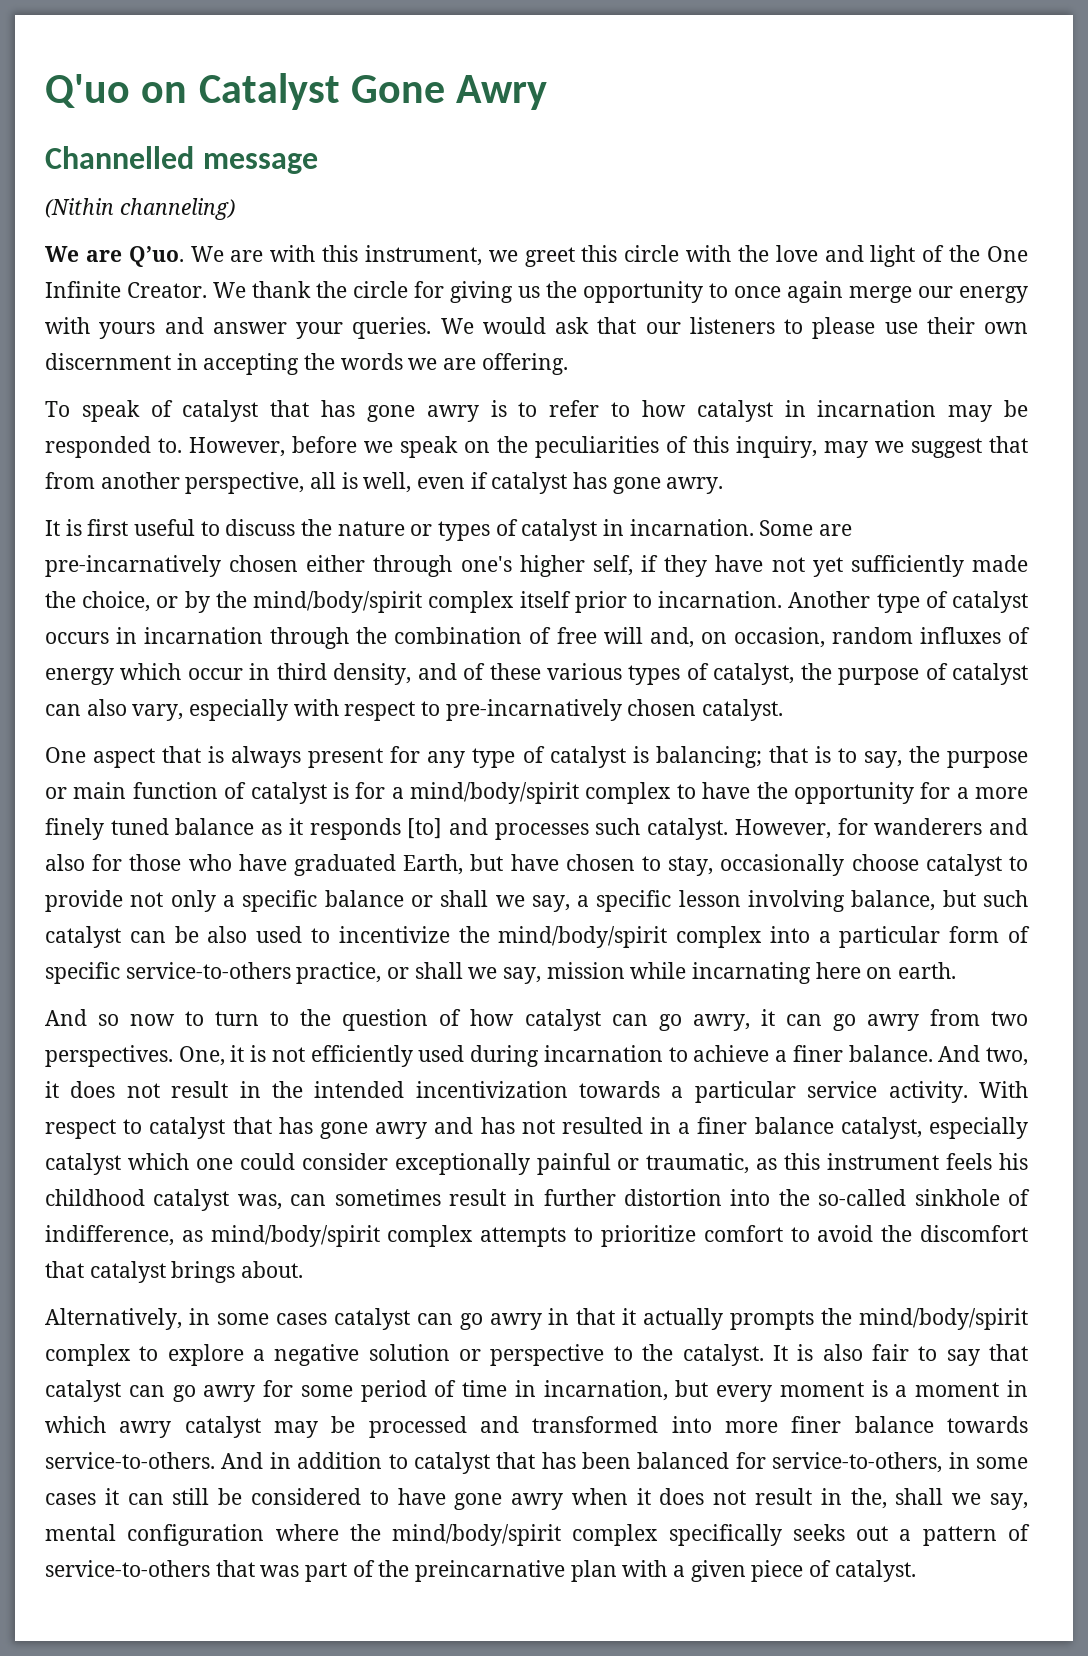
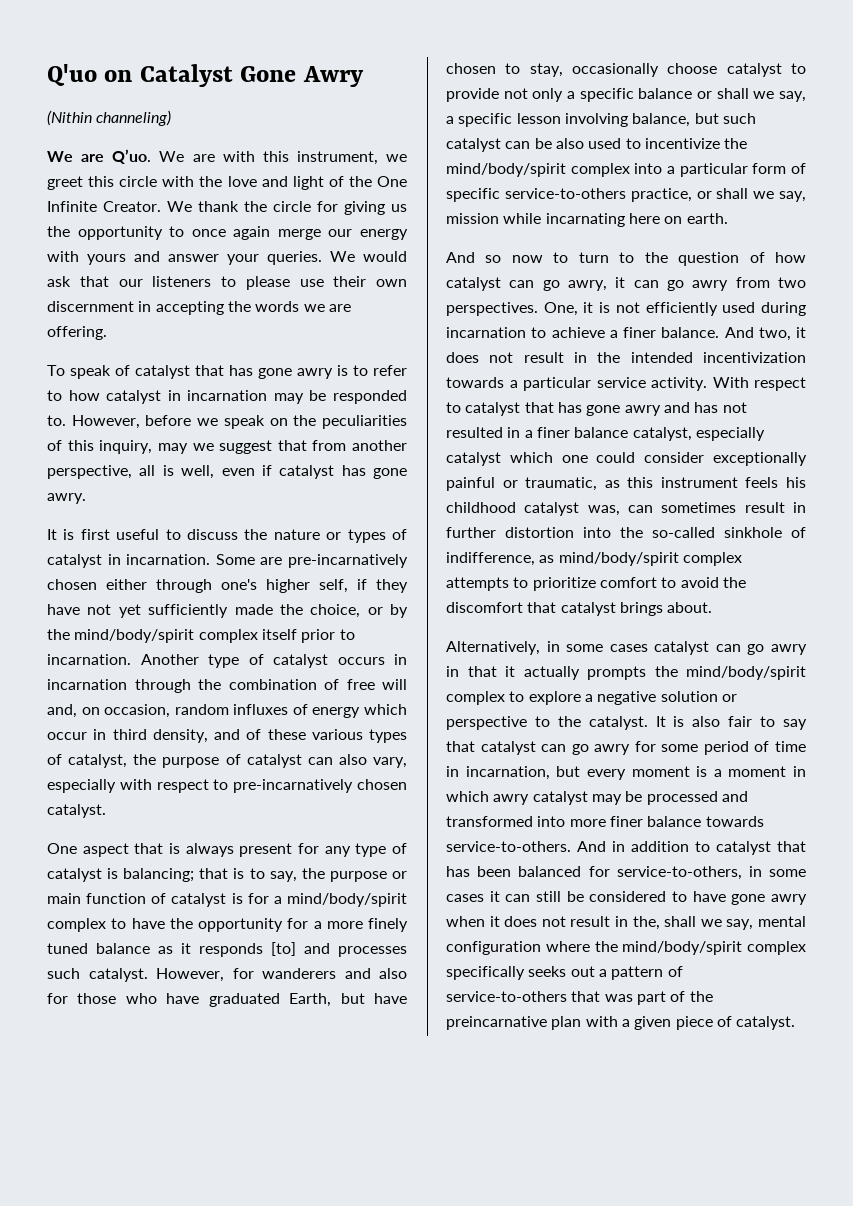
[45,146,318,174] // Channelled message -> (364, 76) none

